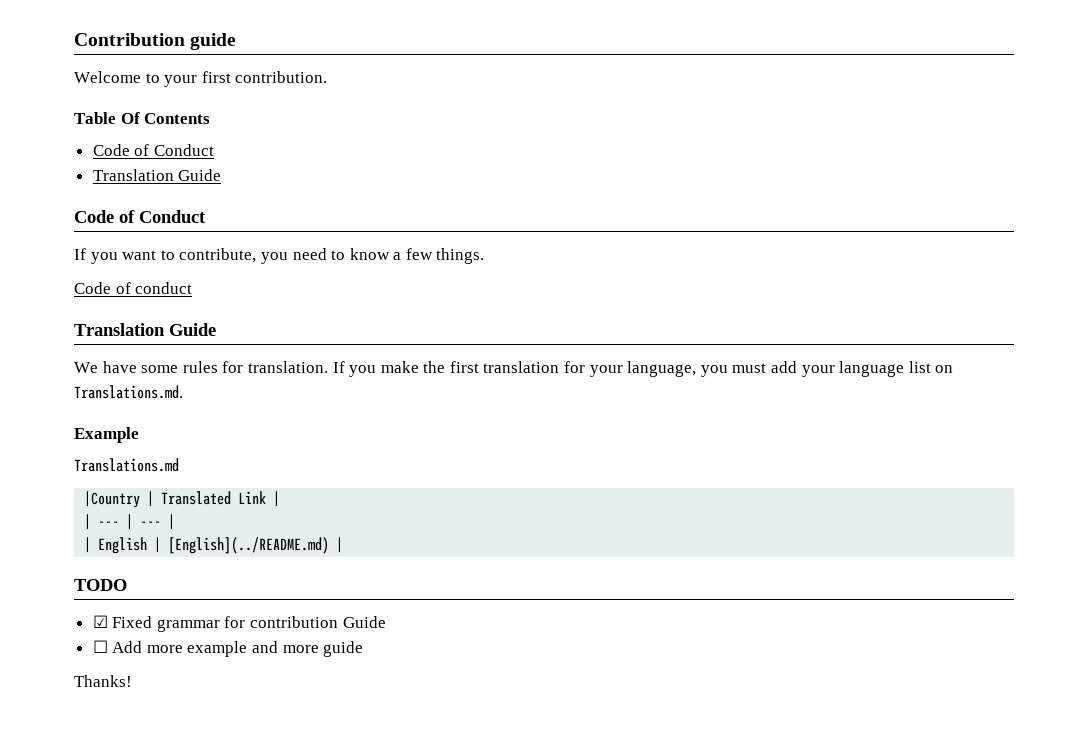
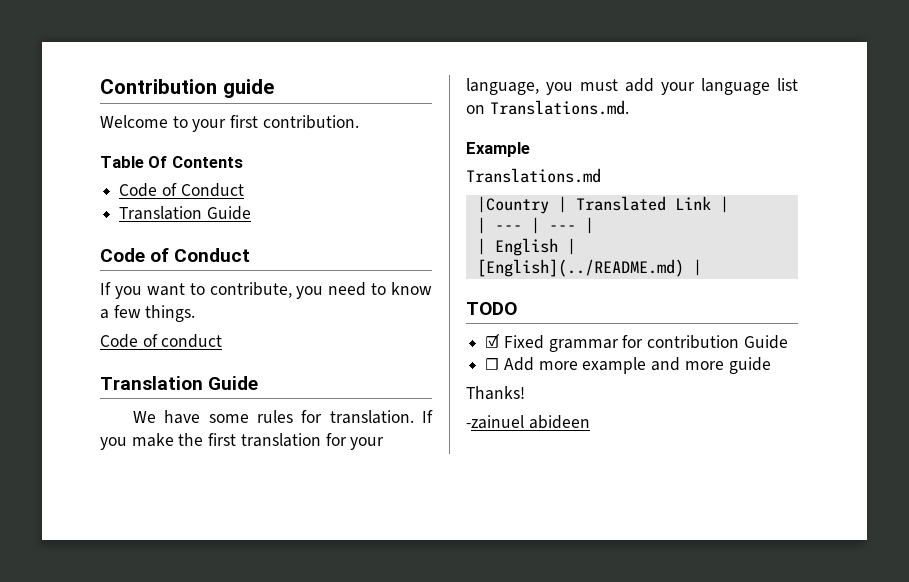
(132, 681) none -> [466,415,590,429] // -zainuel abideen

